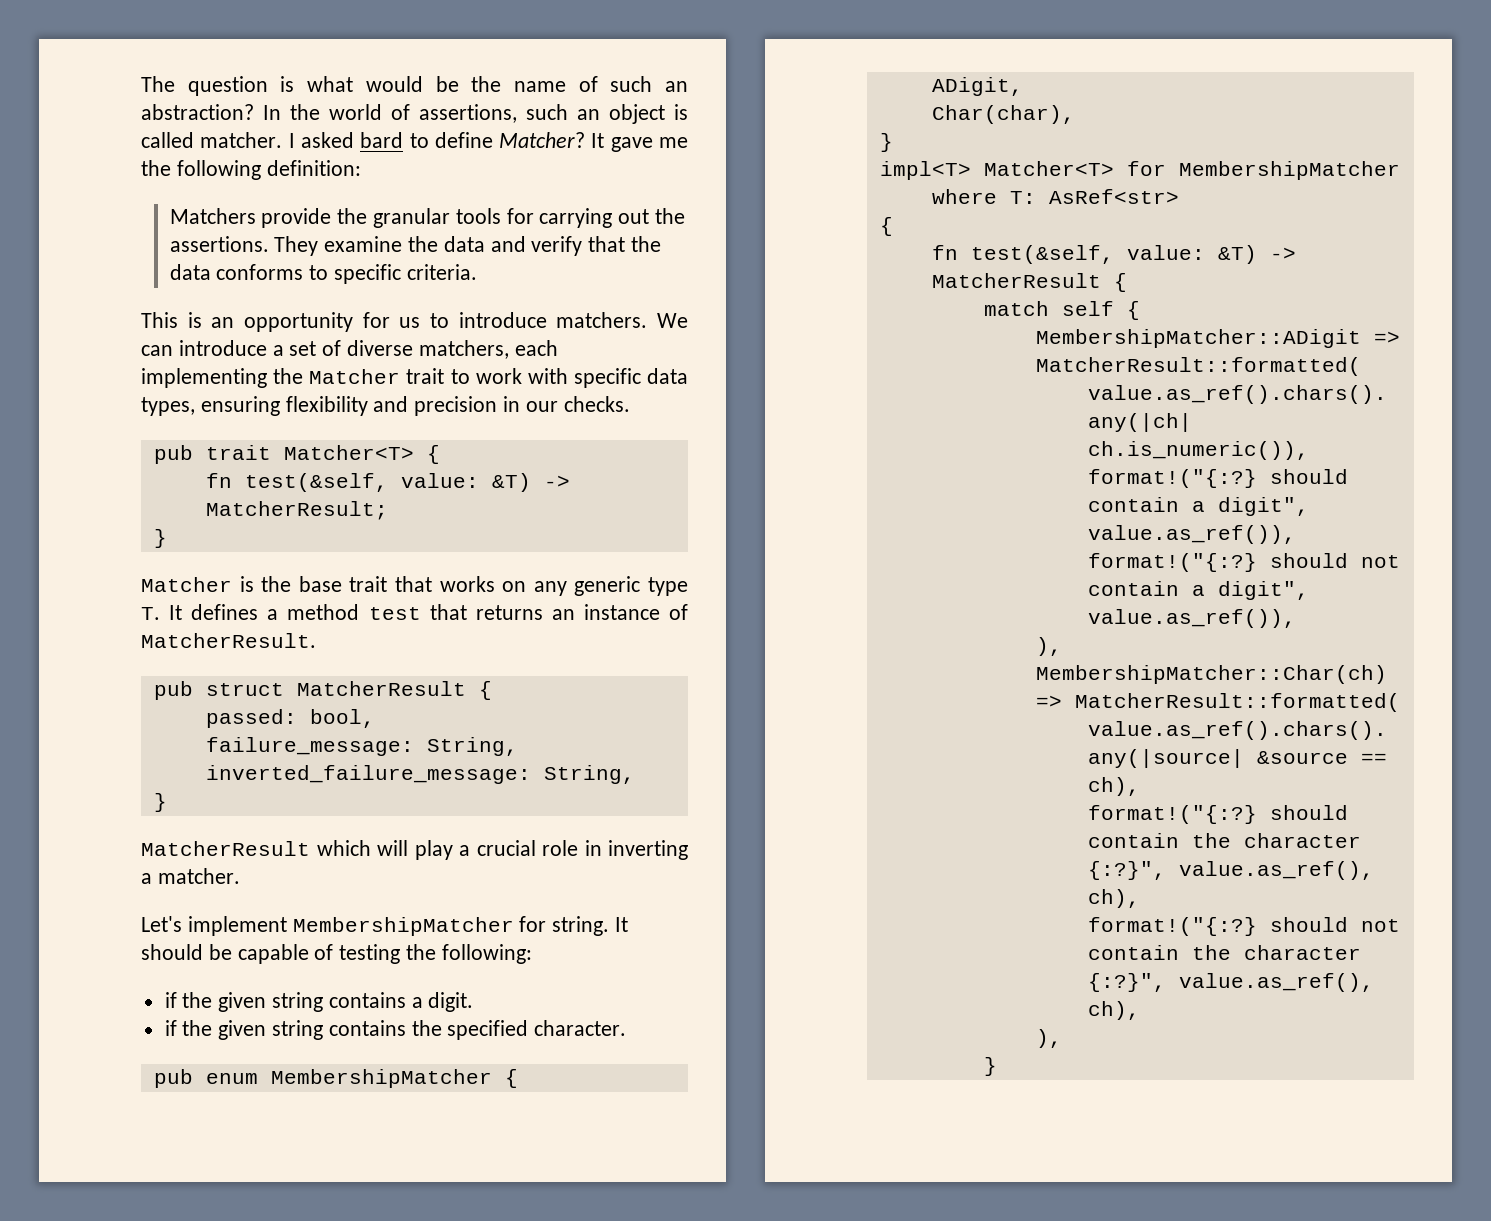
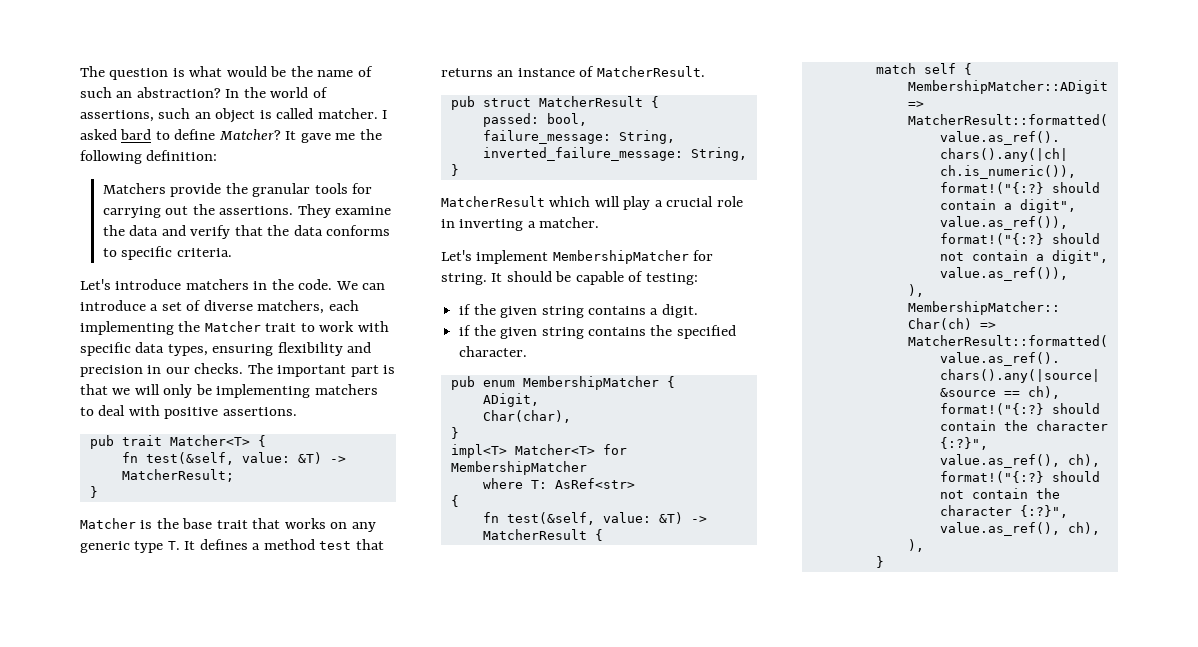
[141,312,648,332] This is an opportunity for us to introduce matchers. -> [80,279,333,290] Let's introduce matchers in the code.
(630, 404) none -> [247,363,396,377] [80,384,378,398] [80,405,297,419] The important part is that we will only be implementing matchers to deal with positive assertions.
[339,944,532,964] testing the following: -> [645,273,698,285] testing:

